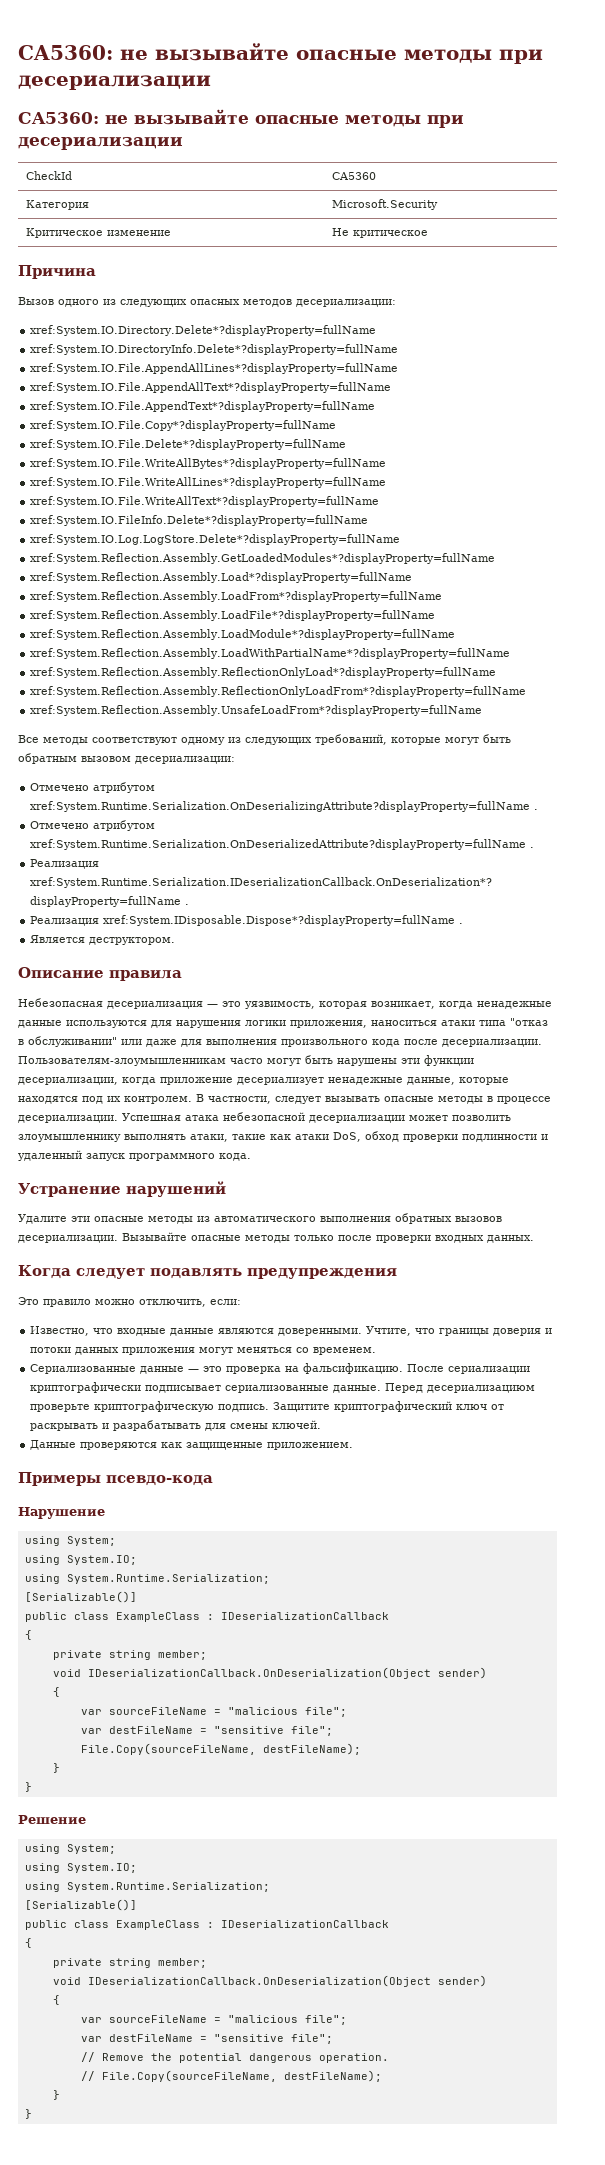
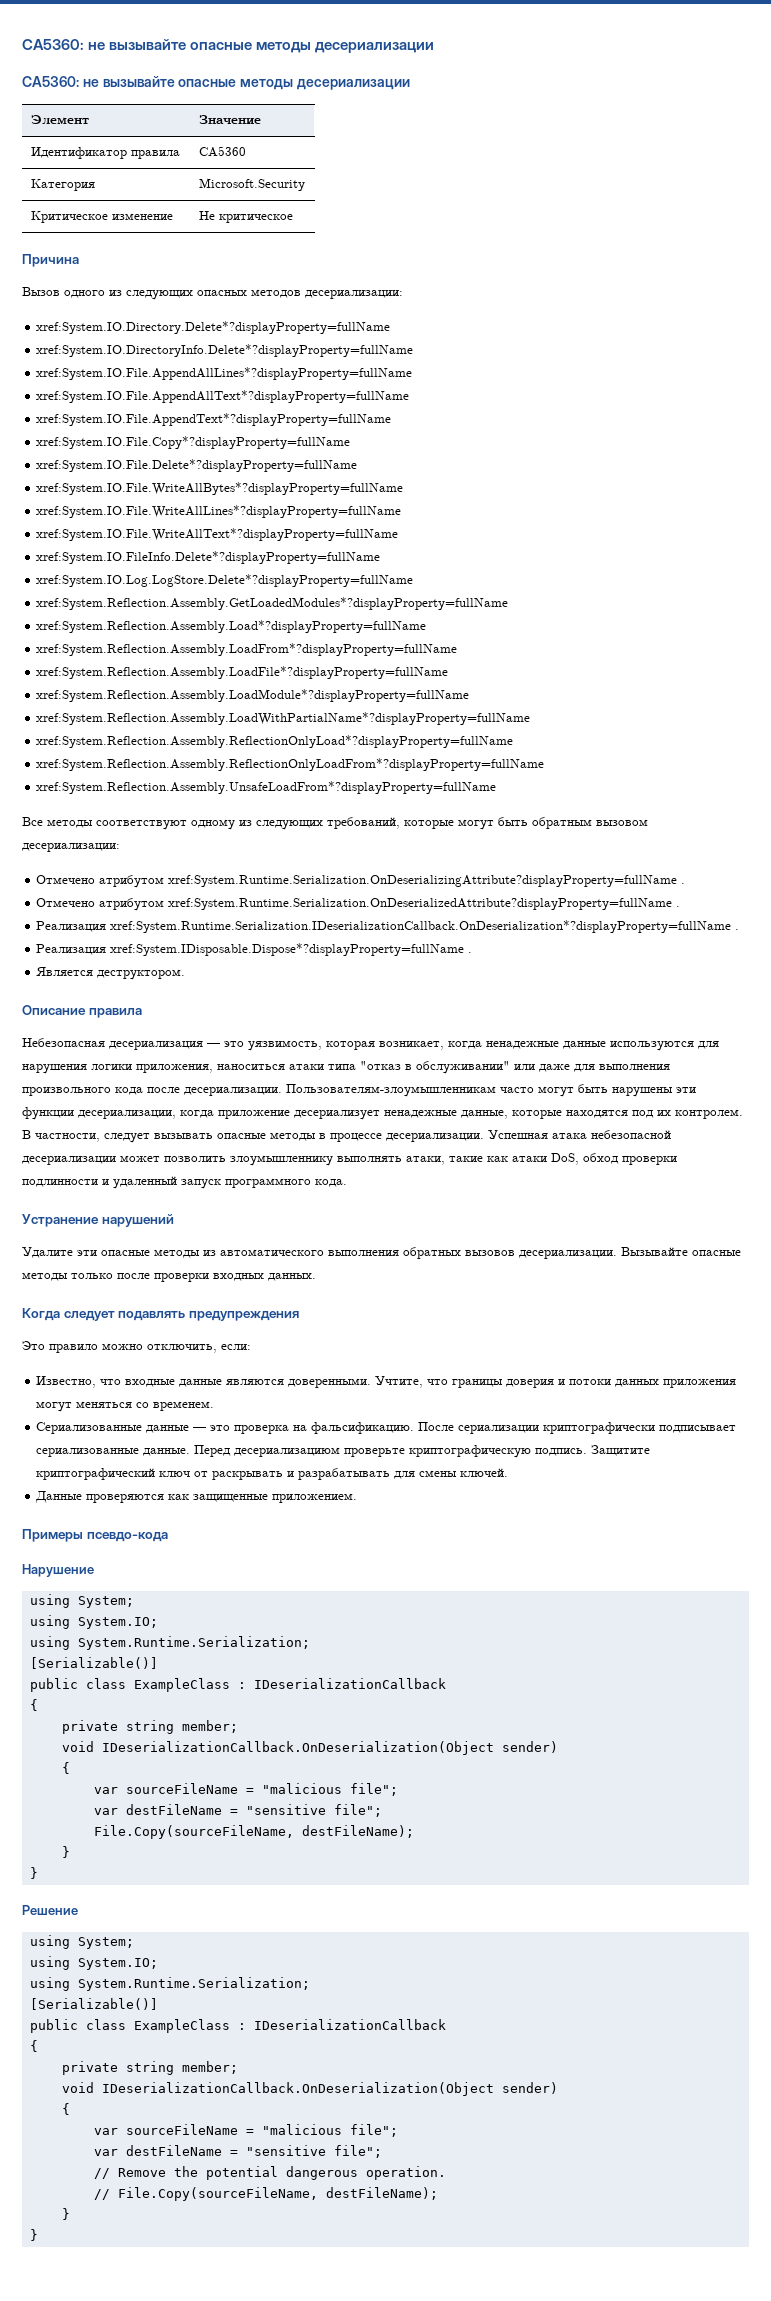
[18,43,543,64] CA5360: не вызывайте опасные методы при -> [22,39,312,53] CA5360: не вызывайте опасные методы
[427,115,464,128] [18,136,183,150] [25,171,72,180] при десериализации // CheckId -> [296,79,410,90] [30,115,89,124] [198,115,261,124] [30,147,180,159] десериализации // Элемент | Значение // Идентификатор правила

